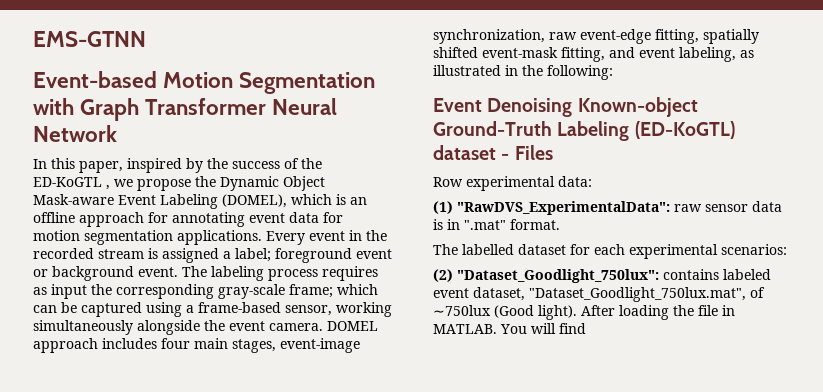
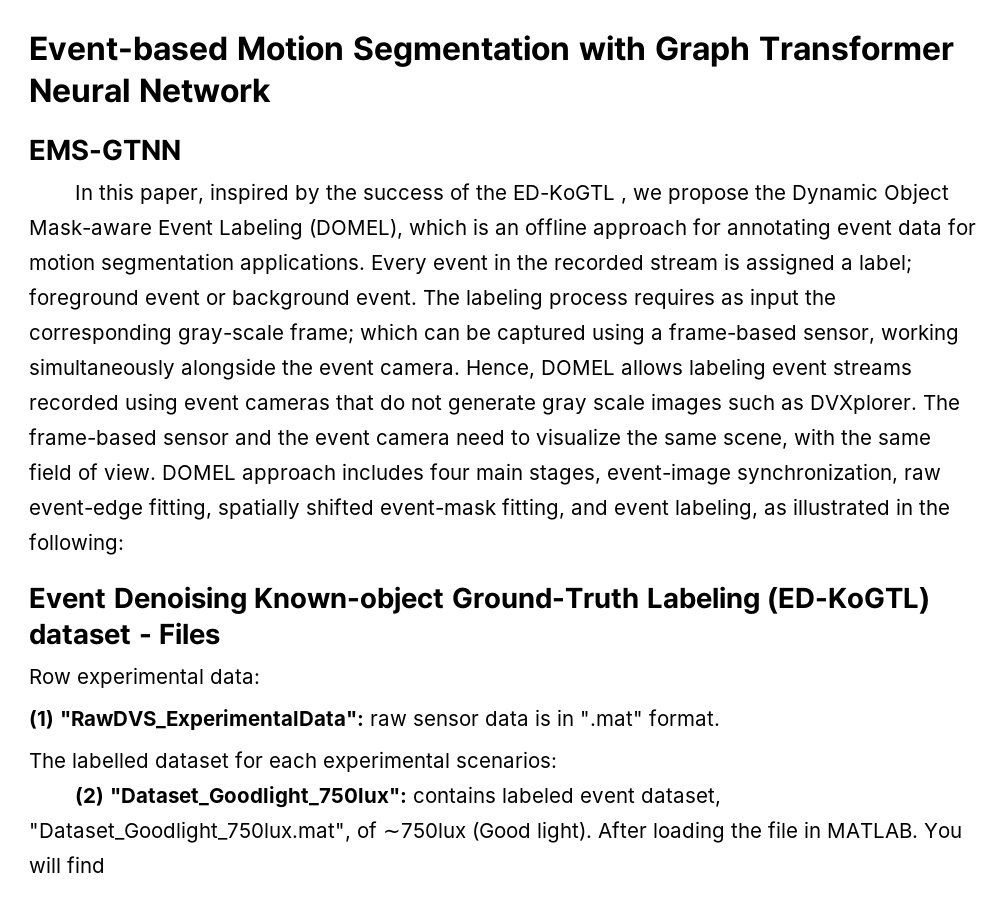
[33,31,146,47] EMS-GTNN // -> (29, 48) none
(117, 133) none -> [29,139,181,161] // EMS-GTNN
(323, 327) none -> [466,358,912,380] [29,393,960,415] [29,428,931,449] [29,463,156,480] Hence, DOMEL allows labeling event streams recorded using event cameras that do not generate gray scale images such as DVXplorer. The frame-based sensor and the event camera need to visualize the same scene, with the same field of view.

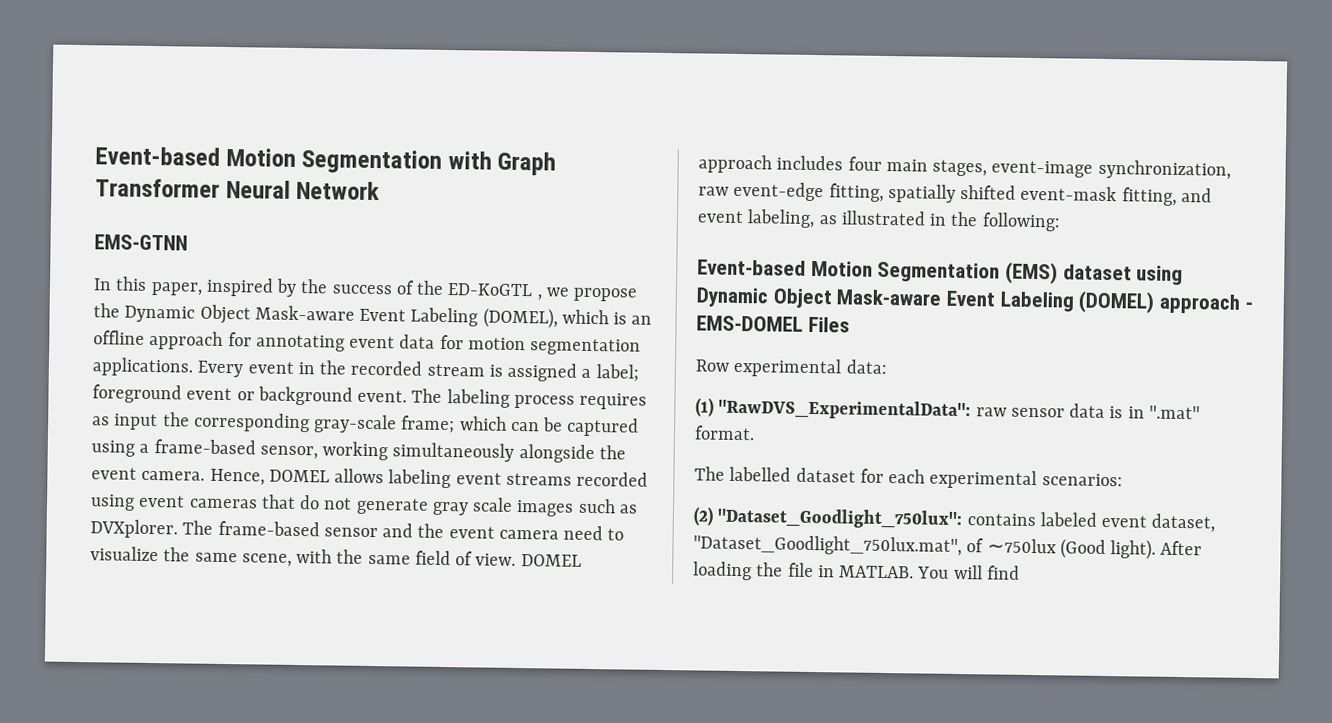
[29,586,931,614] [29,623,152,645] Event Denoising Known-object Ground-Truth Labeling (ED-KoGTL) dataset - -> [697,259,1184,286] [696,287,1253,314] [696,315,803,332] Event-based Motion Segmentation (EMS) dataset using Dynamic Object Mask-aware Event Labeling (DOMEL) approach - EMS-DOMEL

